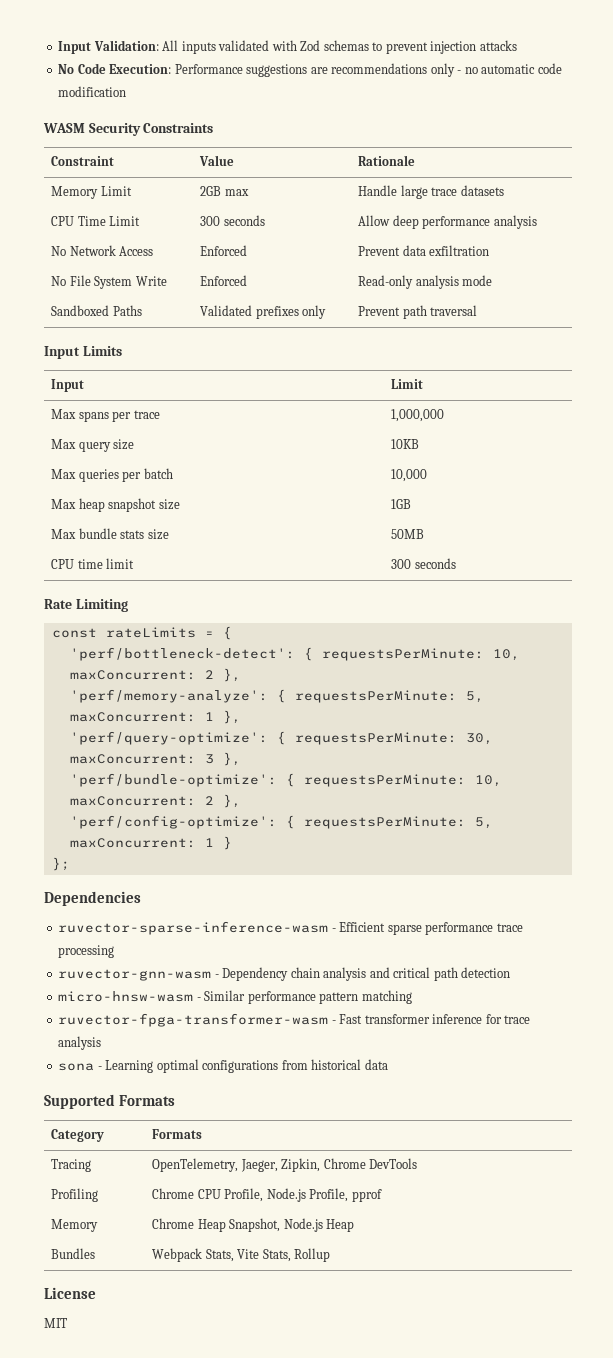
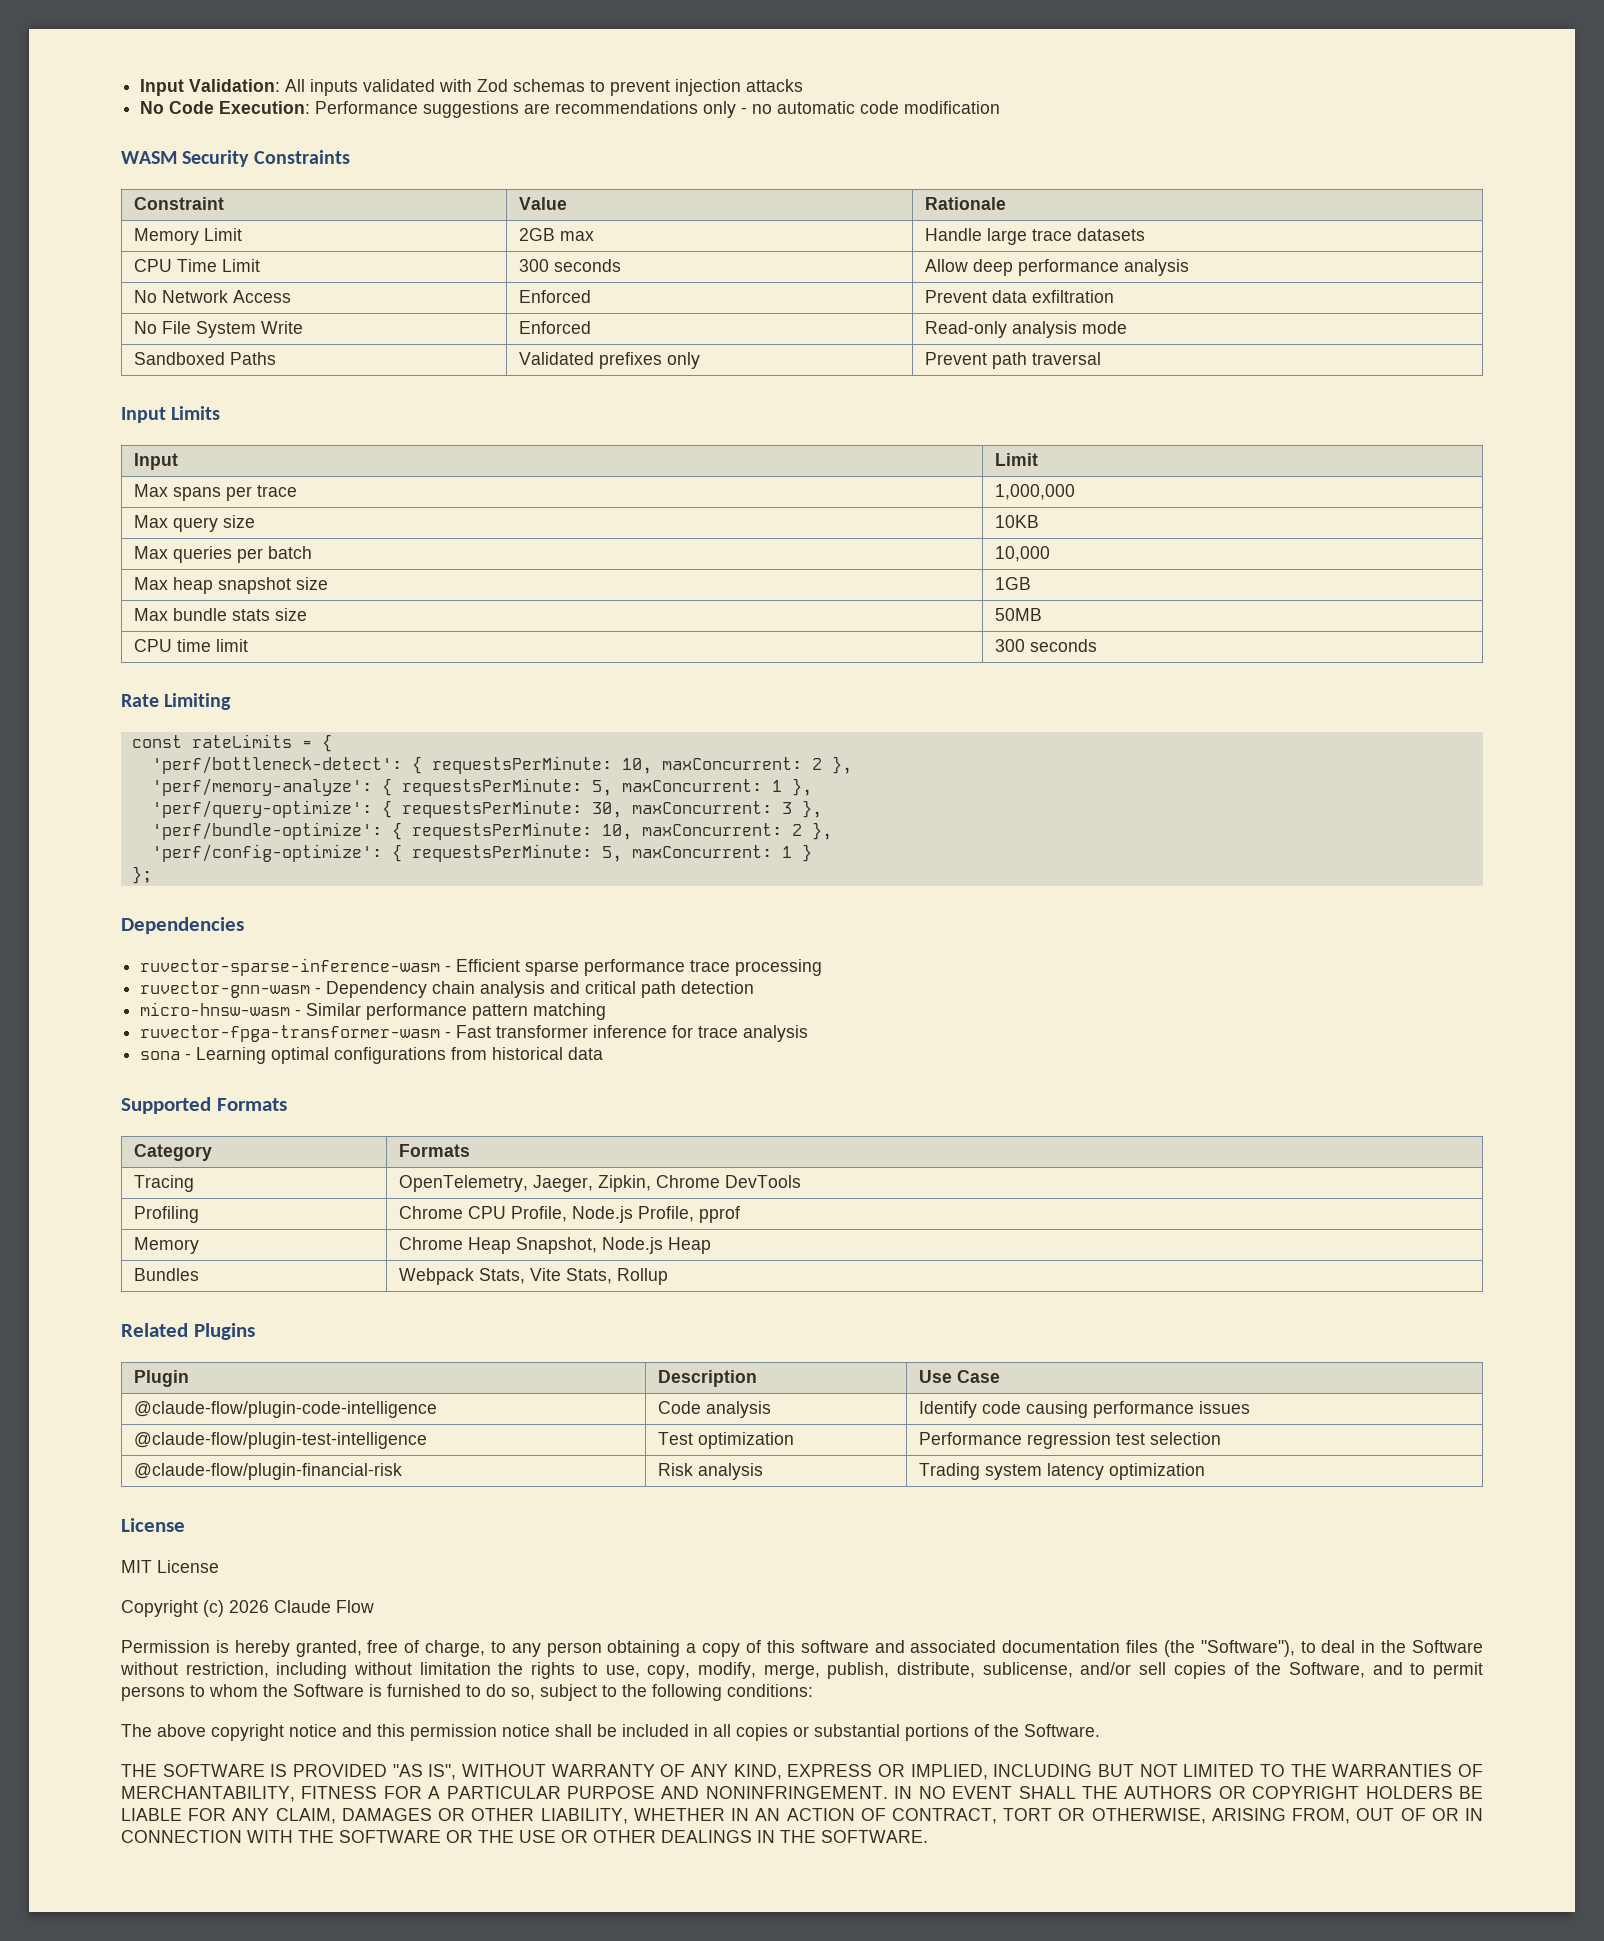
[44,1287,96,1299] [44,1318,67,1328] License // MIT -> [121,1323,255,1340] [134,1370,190,1387] [658,1370,758,1387] [919,1370,1001,1383] [134,1401,438,1418] [658,1401,772,1418] [919,1401,1251,1418] [134,1432,428,1449] [658,1432,795,1449] [919,1432,1222,1449] [134,1463,403,1480] [658,1463,764,1480] [919,1463,1206,1480] [121,1518,185,1532] [121,1560,219,1573] [121,1600,374,1617] [121,1640,1483,1657] [120,1662,1483,1679] [121,1684,813,1701] [121,1724,1100,1741] [121,1764,1484,1780] [121,1786,1483,1802] [121,1808,1484,1824] [121,1830,928,1843] Related Plugins // Plugin | Description | Use Case // @claude-flow/plugin-code-intelligence | Code analysis | Identify code causing performance issues // @claude-flow/plugin-test-intelligence | Test optimization | Performance regression test selection // @claude-flow/plugin-financial-risk | Risk analysis | Trading system latency optimization // License // MIT License // Copyright (c) 2026 Claude Flow // Permission is hereby granted, free of charge, to any person obtaining a copy of this software and associated documentation files (the "Software"), to deal in the Software without restriction, including without limitation the rights to use, copy, modify, merge, publish, distribute, sublicense, and/or sell copies of the Software, and to permit persons to whom the Software is furnished to do so, subject to the following conditions: // The above copyright notice and this permission notice shall be included in all copies or substantial portions of the Software. // THE SOFTWARE IS PROVIDED "AS IS", WITHOUT WARRANTY OF ANY KIND, EXPRESS OR IMPLIED, INCLUDING BUT NOT LIMITED TO THE WARRANTIES OF MERCHANTABILITY, FITNESS FOR A PARTICULAR PURPOSE AND NONINFRINGEMENT. IN NO EVENT SHALL THE AUTHORS OR COPYRIGHT HOLDERS BE LIABLE FOR ANY CLAIM, DAMAGES OR OTHER LIABILITY, WHETHER IN AN ACTION OF CONTRACT, TORT OR OTHERWISE, ARISING FROM, OUT OF OR IN CONNECTION WITH THE SOFTWARE OR THE USE OR OTHER DEALINGS IN THE SOFTWARE.

